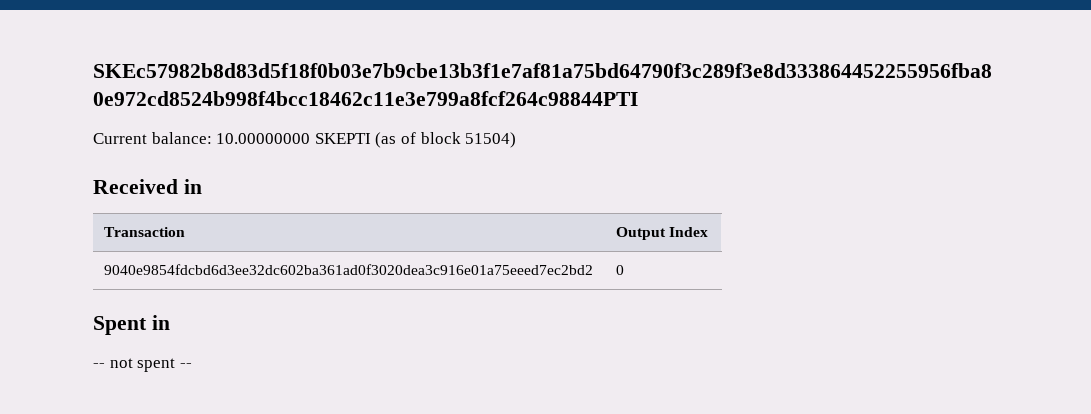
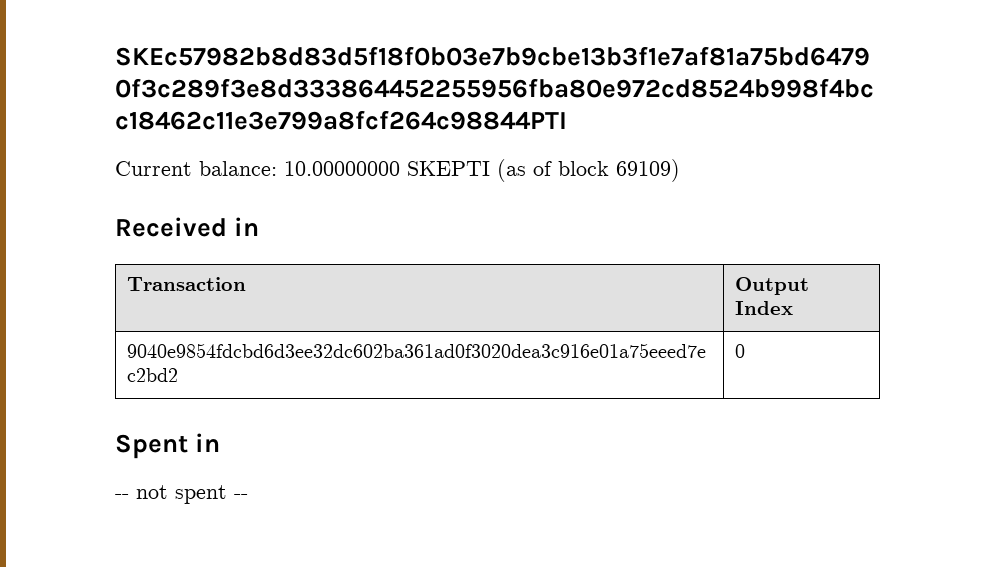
[465,132,517,148] 51504) -> [616,159,680,182] 69109)

